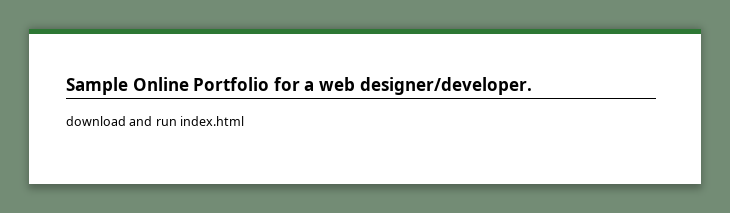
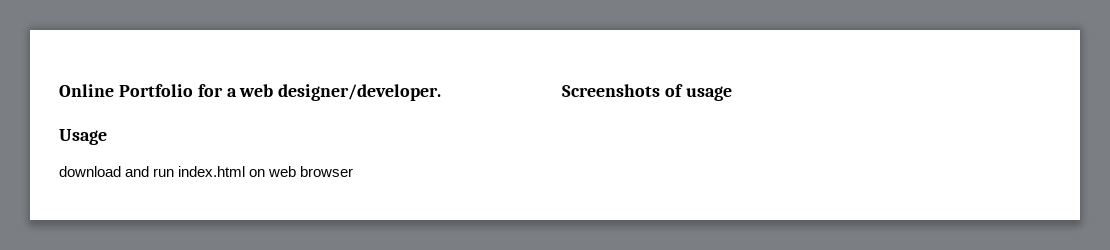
[66,77,128,95] Sample -> (59, 90) none
(532, 86) none -> [59,129,107,145] // Usage
(245, 121) none -> [249,166,354,177] [562,84,732,101] on web browser // Screenshots of usage

